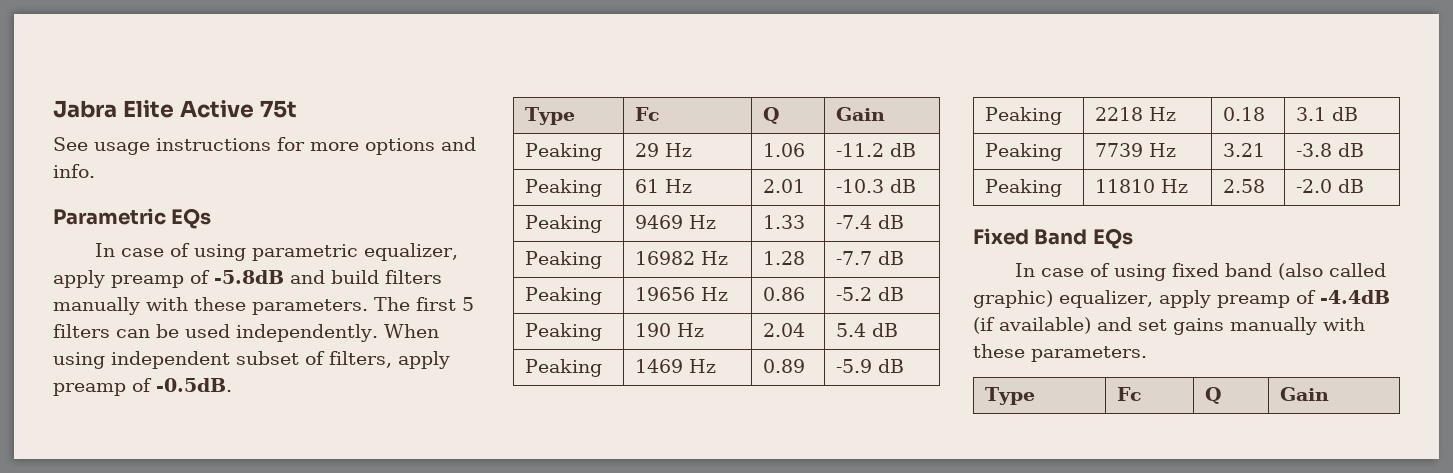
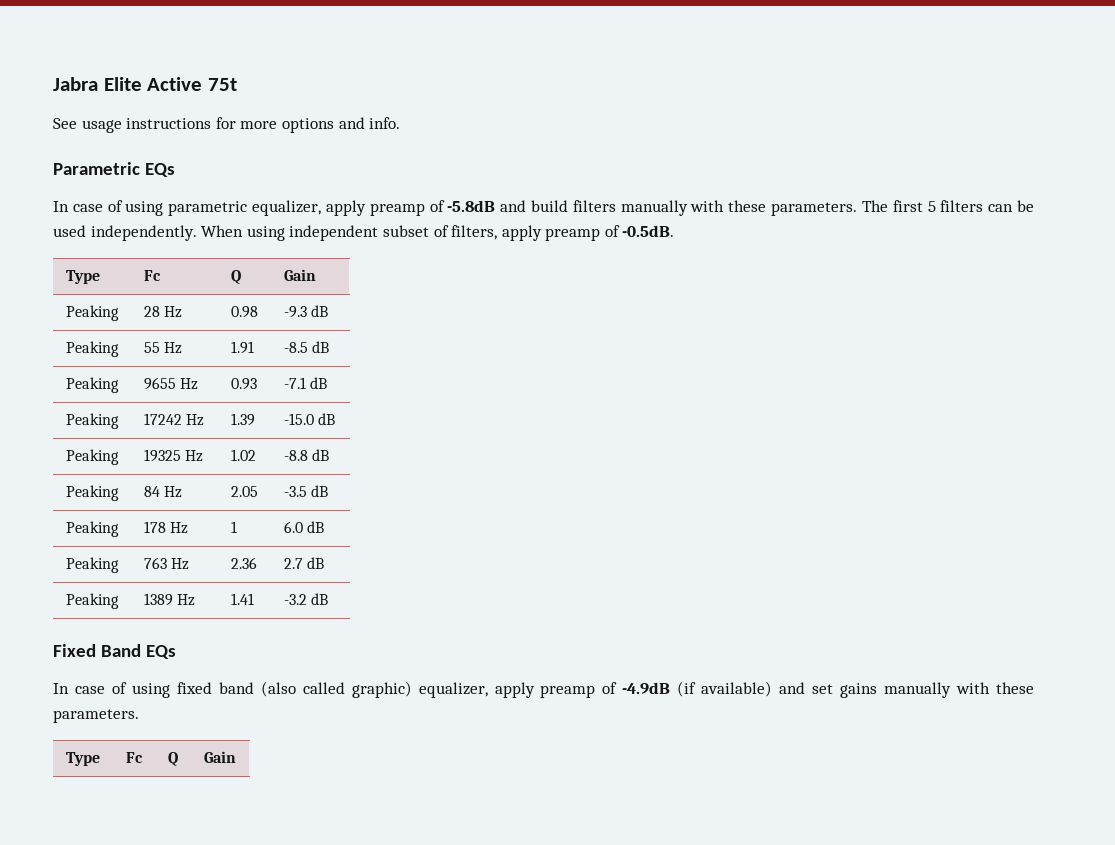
[635,143,693,157] [763,143,806,157] [836,143,917,157] [525,179,603,197] [635,179,693,193] [763,179,806,193] [836,179,917,193] [525,215,603,233] [635,215,717,229] [763,215,806,229] [836,215,905,229] [525,251,603,269] [635,251,729,265] [763,251,806,265] [836,251,905,265] [525,287,603,305] [635,287,729,301] [763,287,806,301] [836,287,905,301] [525,323,603,341] [635,323,705,337] [763,323,806,337] [836,323,899,337] [525,359,603,377] [635,359,717,373] [763,359,806,373] [836,359,905,373] [985,107,1063,125] [1095,107,1177,121] [1223,107,1266,121] [1296,107,1359,121] [985,143,1063,161] [1095,143,1177,157] [1223,143,1266,157] [1296,143,1365,157] [985,179,1063,197] [1095,179,1189,193] [1223,179,1266,193] [1296,179,1333,193] 29 Hz | 1.06 | -11.2 dB // Peaking | 61 Hz | 2.01 | -10.3 dB // Peaking | 9469 Hz | 1.33 | -7.4 dB // Peaking | 16982 Hz | 1.28 | -7.7 dB // Peaking | 19656 Hz | 0.86 | -5.2 dB // Peaking | 190 Hz | 2.04 | 5.4 dB // Peaking | 1469 Hz | 0.89 | -5.9 dB // Peaking | 2218 Hz | 0.18 | 3.1 dB // Peaking | 7739 Hz | 3.21 | -3.8 dB // Peaking | 11810 Hz | 2.58 | -2.0 -> [143,306,182,318] [230,306,258,318] [283,305,328,318] [65,341,119,357] [143,342,182,354] [230,341,254,354] [283,341,329,353] [65,377,119,393] [143,377,198,390] [230,378,257,390] [283,377,327,389] [65,413,119,429] [143,413,204,426] [230,413,255,426] [283,413,335,425] [65,449,119,465] [143,449,203,462] [230,449,256,461] [283,449,329,461] [65,485,119,501] [143,486,182,498] [230,486,258,497] [283,485,328,497] [65,521,119,537] [143,521,188,534] [230,521,237,533] [283,521,324,533] [65,557,119,573] [143,557,189,570] [230,557,257,569] [283,557,324,569] [65,593,119,609] [143,593,195,606] [230,593,254,605] [283,594,307,605] 28 Hz | 0.98 | -9.3 dB // Peaking | 55 Hz | 1.91 | -8.5 dB // Peaking | 9655 Hz | 0.93 | -7.1 dB // Peaking | 17242 Hz | 1.39 | -15.0 dB // Peaking | 19325 Hz | 1.02 | -8.8 dB // Peaking | 84 Hz | 2.05 | -3.5 dB // Peaking | 178 Hz | 1 | 6.0 dB // Peaking | 763 Hz | 2.36 | 2.7 dB // Peaking | 1389 Hz | 1.41 | -3.2
[1319,290,1390,304] -4.4dB -> [622,682,671,694] -4.9dB

